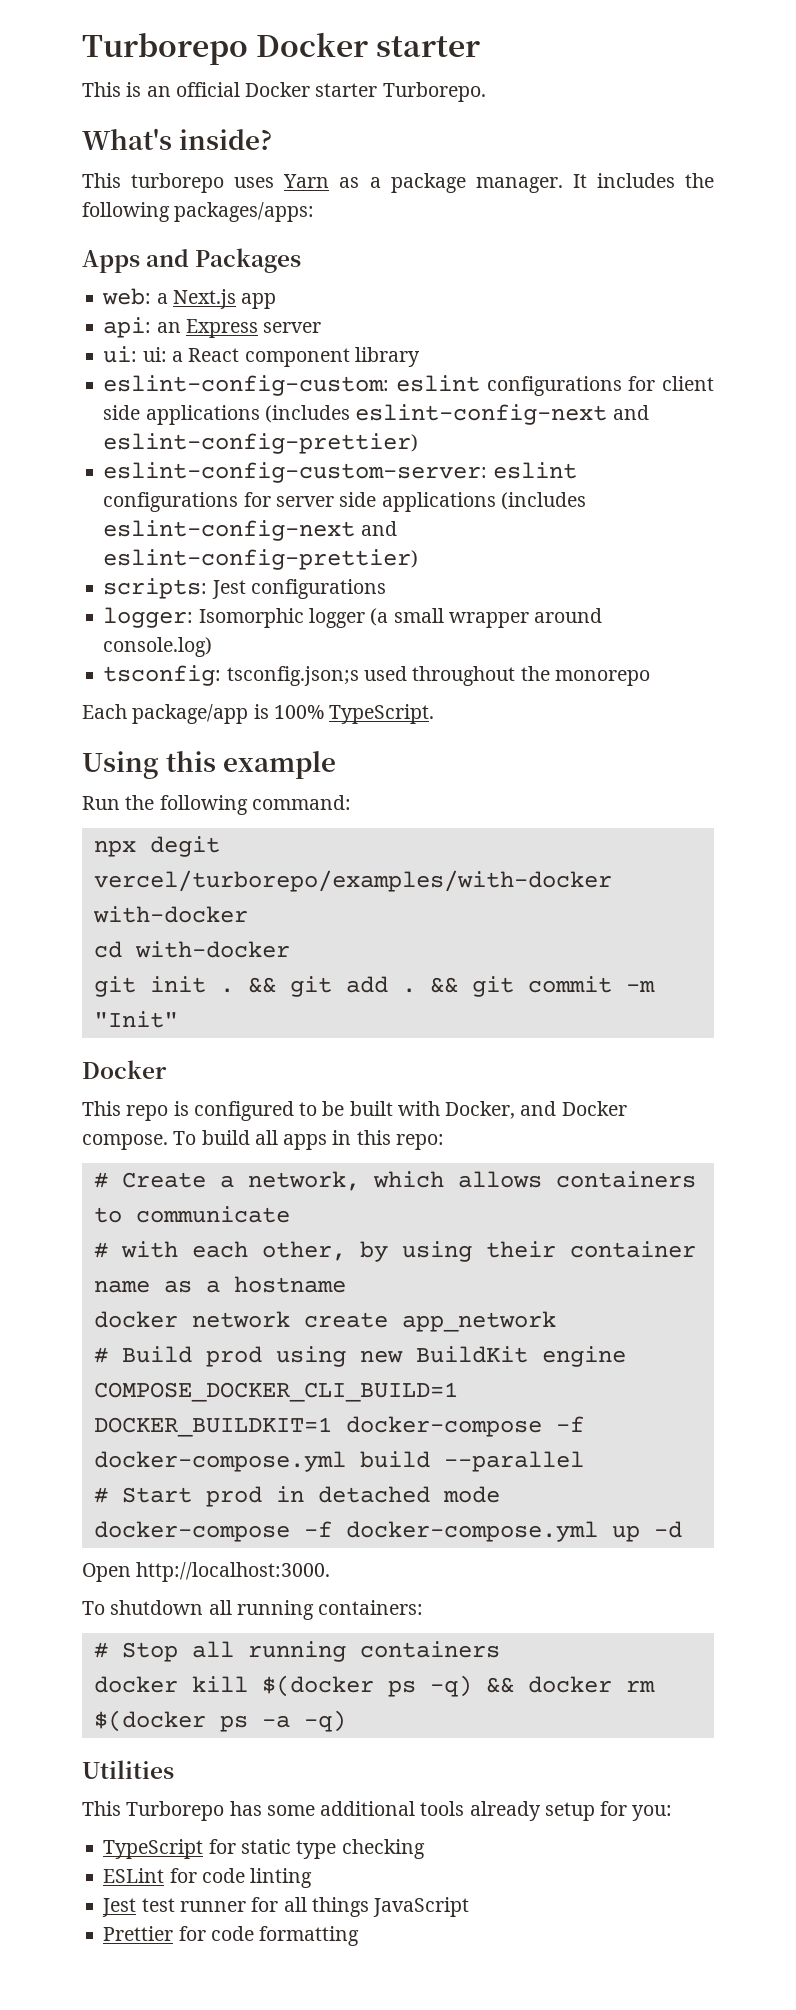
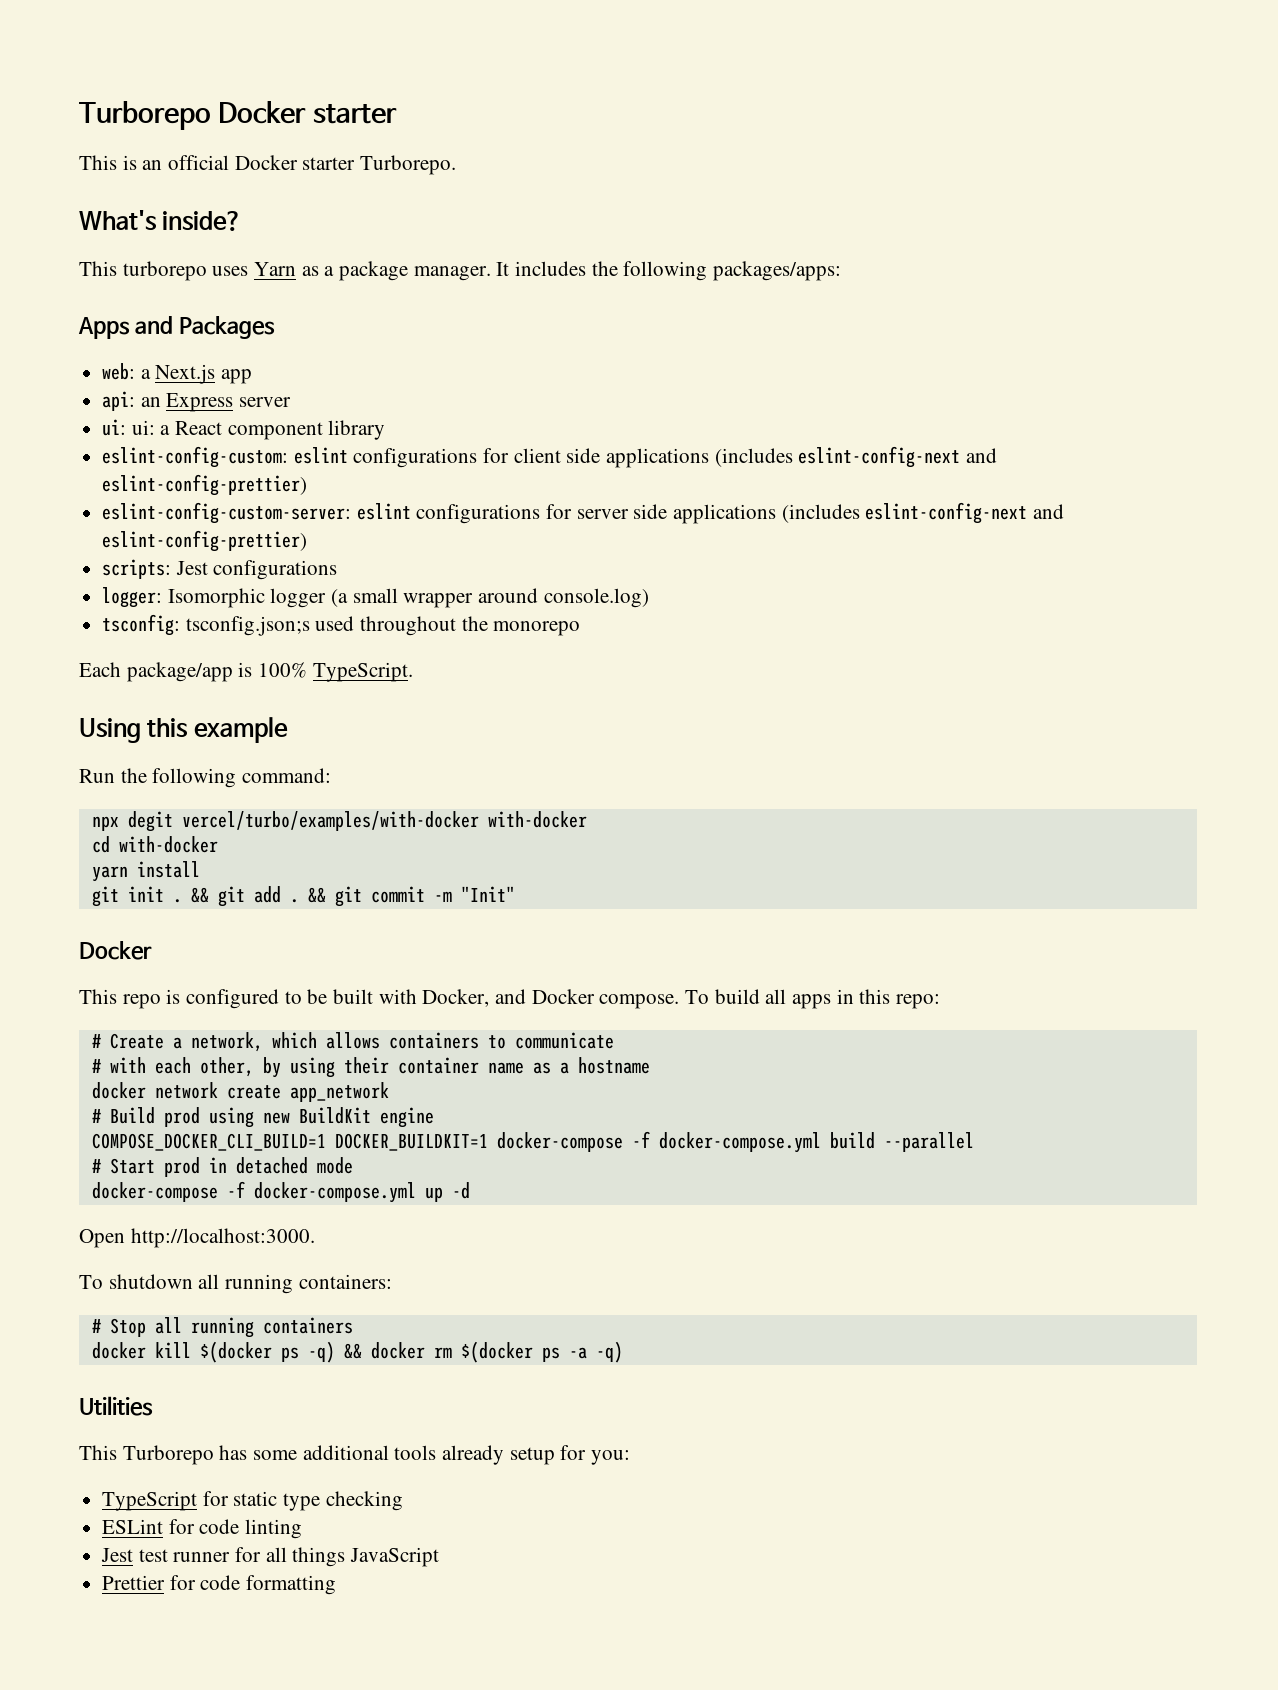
[93,870,612,892] vercel/turborepo/examples/with-docker -> [181,811,479,831] vercel/turbo/examples/with-docker
(290, 949) none -> [91,861,200,882] // yarn install

